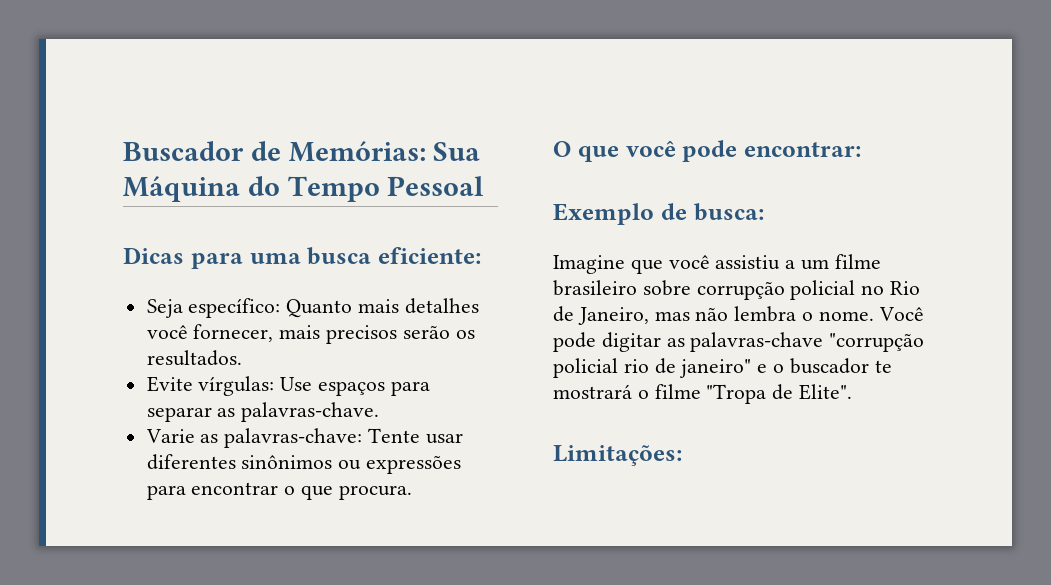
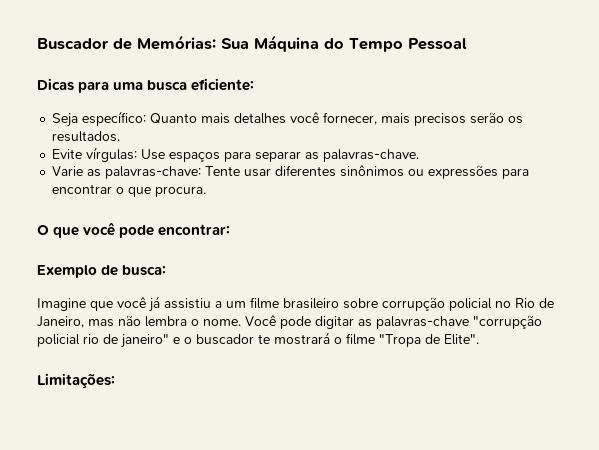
(710, 262) none -> [149,296,160,312] já

